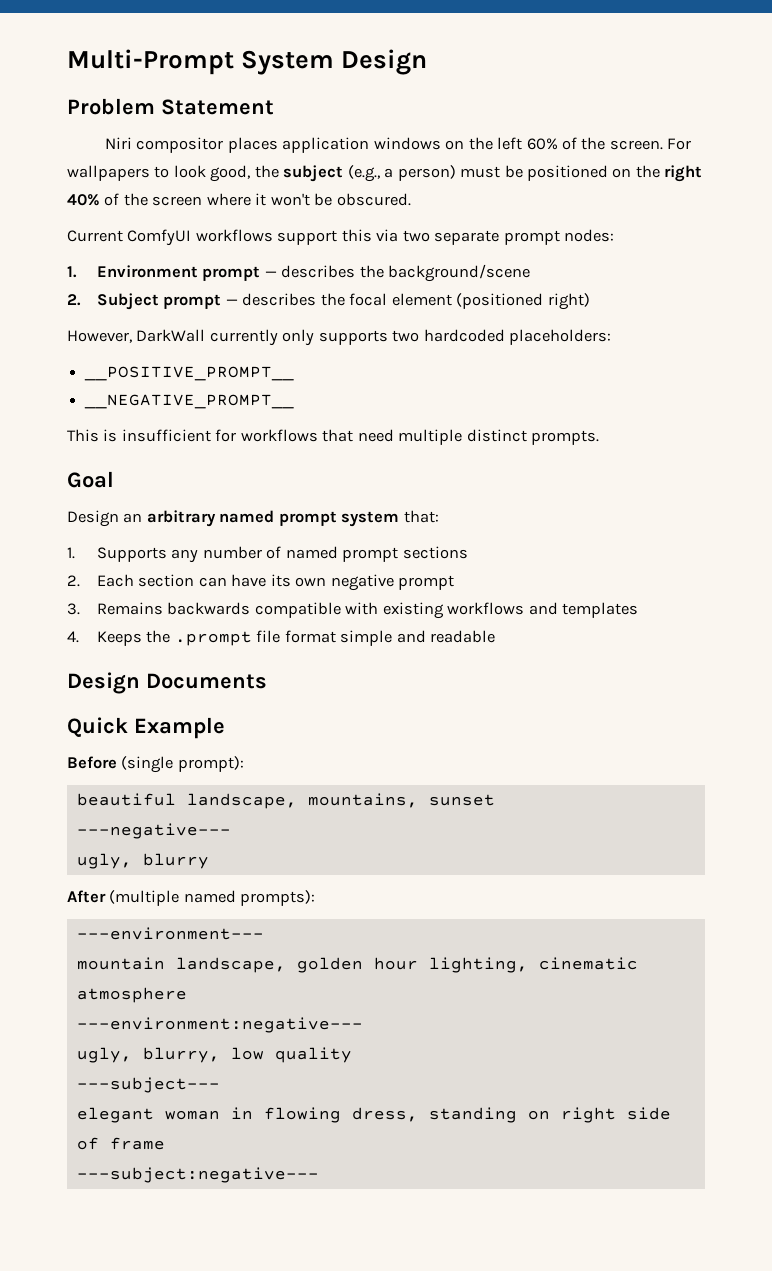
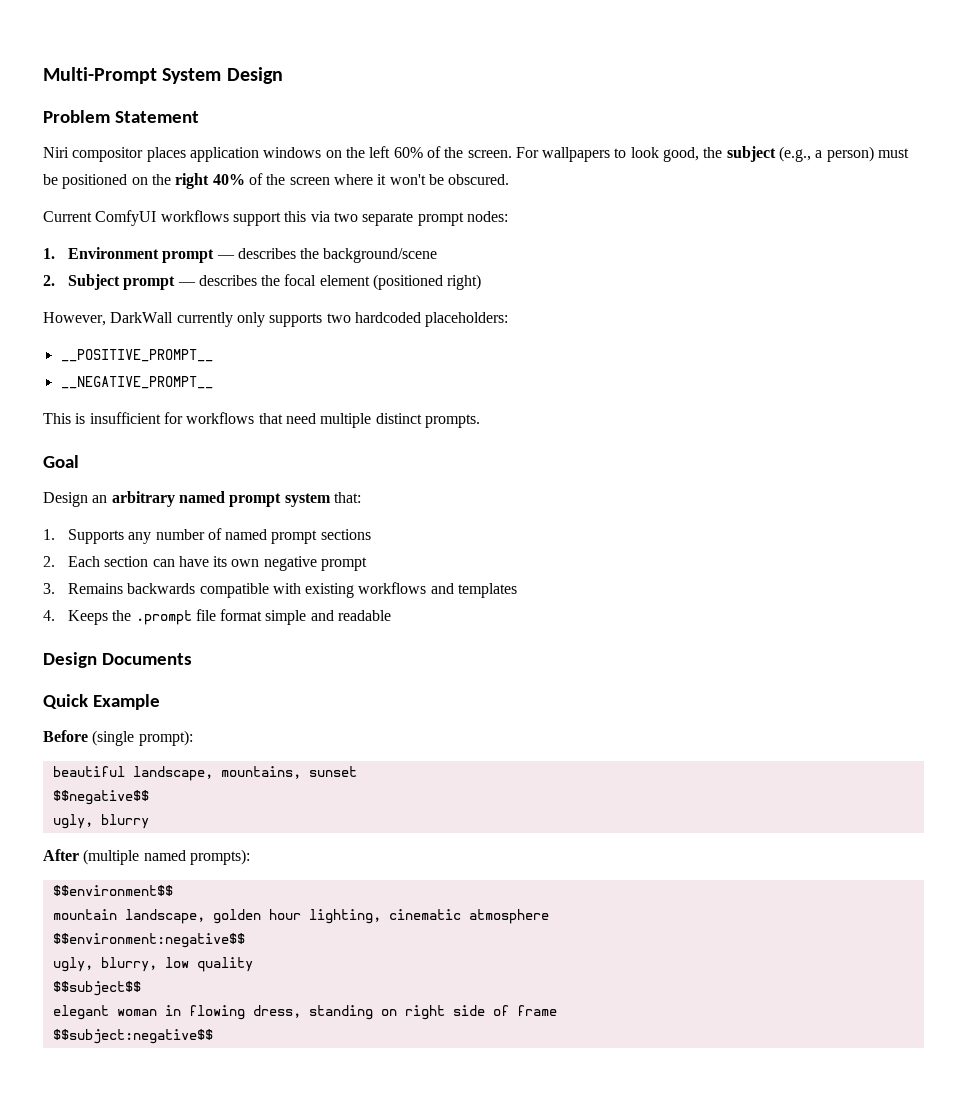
[76,823,231,839] ---negative--- -> [52,790,149,805] $$negative$$
[76,927,264,940] ---environment--- -> [52,885,173,896] $$environment$$
[76,1017,363,1033] ---environment:negative--- -> [52,933,245,948] $$environment:negative$$
[76,1077,220,1093] ---subject--- -> [52,981,141,996] $$subject$$
[76,1167,319,1183] ---subject:negative--- -> [52,1029,213,1044] $$subject:negative$$

